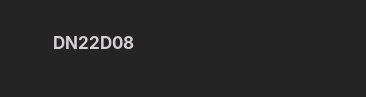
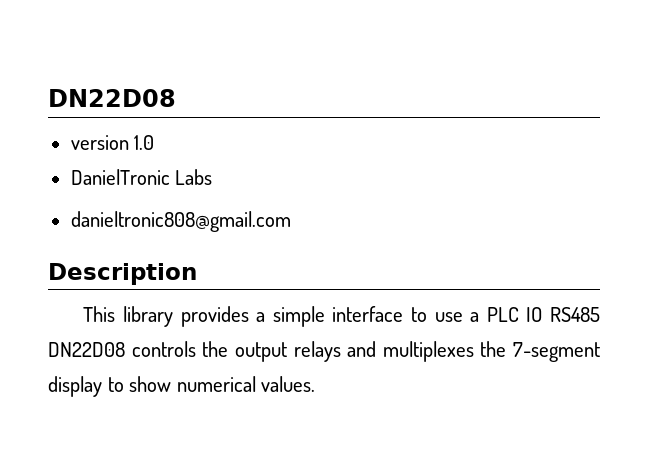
[53,36,134,49] DN22D08 -> [48,89,176,107] [70,135,155,150] [70,169,213,185] [70,211,291,232] [48,263,197,285] [83,306,600,327] [48,341,601,362] [48,376,316,397] DN22D08 // version 1.0 // DanielTronic Labs // danieltronic808@gmail.com // Description // This library provides a simple interface to use a PLC IO RS485 DN22D08 controls the output relays and multiplexes the 7-segment display to show numerical values.

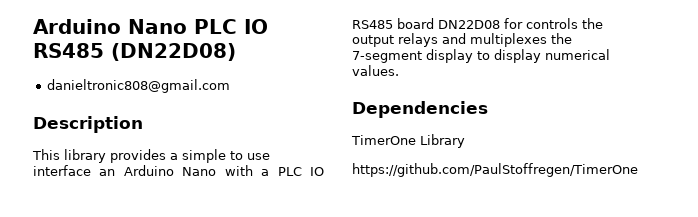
[48,89,176,107] [70,135,155,150] [70,169,213,185] DN22D08 // version 1.0 // DanielTronic Labs -> [33,19,268,34] [33,43,236,61] Arduino Nano PLC IO RS485 (DN22D08)
[332,306,404,322] interface -> (226, 156) none
(463, 317) none -> [33,165,253,176] interface an Arduino Nano with
[48,342,125,357] DN22D08 -> [397,18,523,29] board DN22D08 for
[129,376,172,392] show -> [494,49,541,63] display
(316, 384) none -> [352,101,488,118] [351,134,465,148] [352,163,638,177] // Dependencies // TimerOne Library // https://github.com/PaulStoffregen/TimerOne

